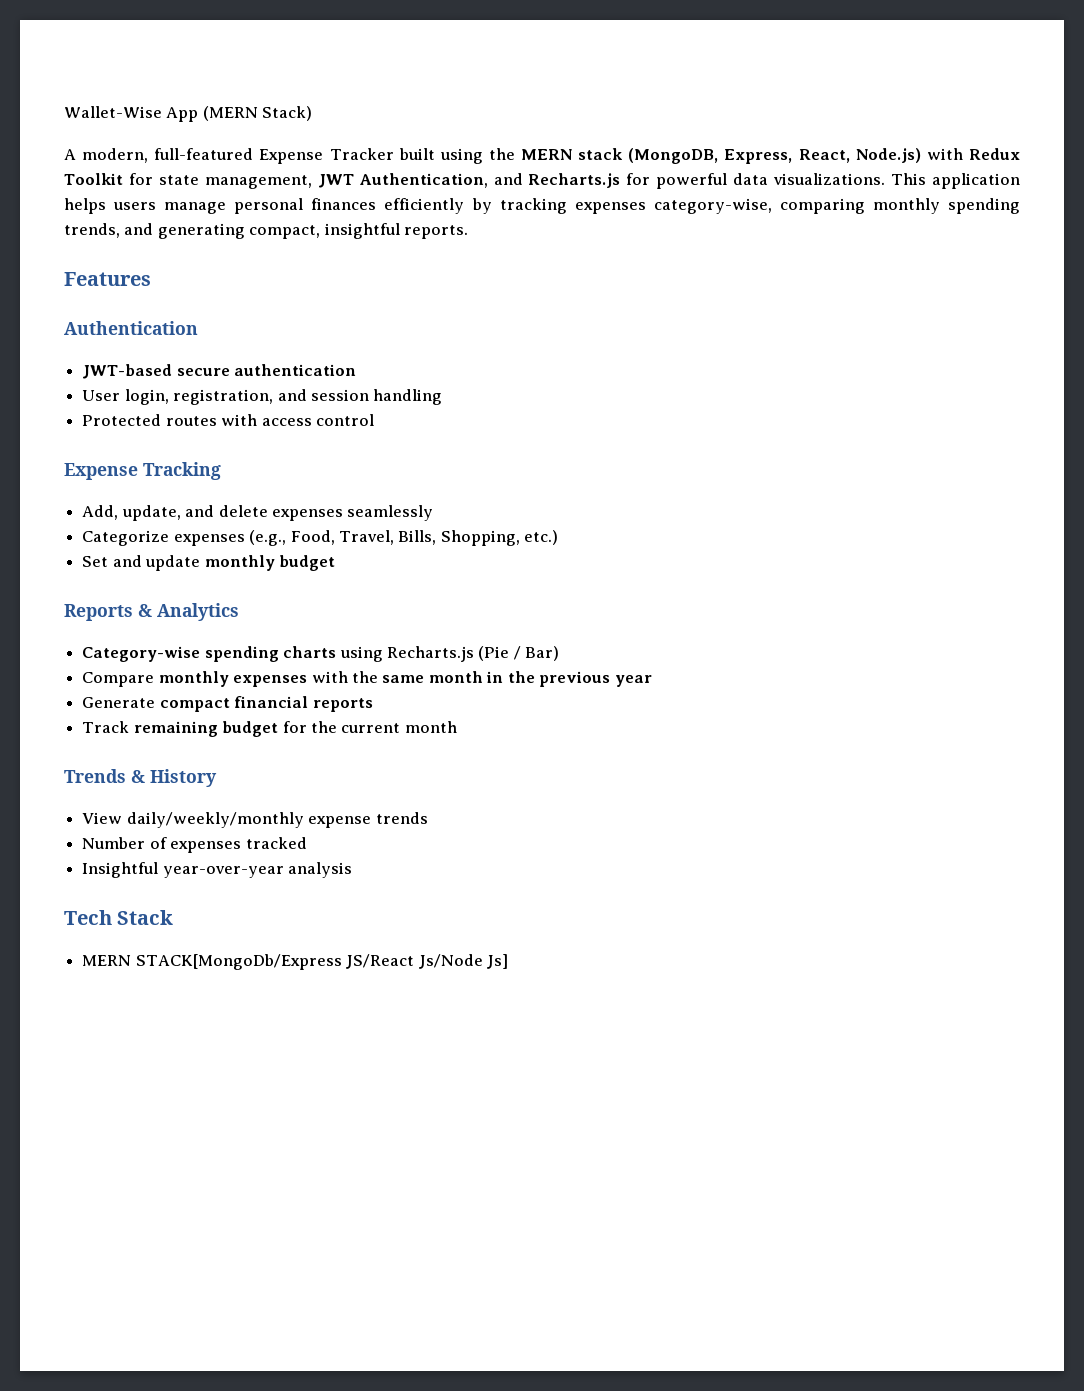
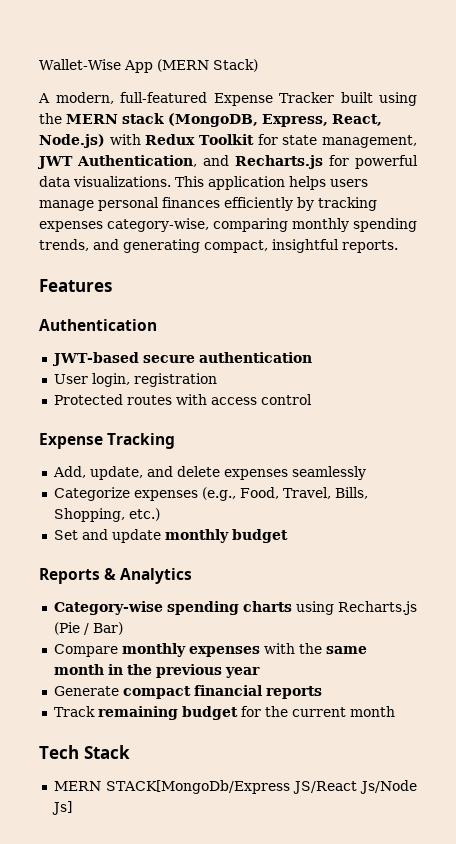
[173,389,443,405] registration, and session handling -> [133,373,217,387] registration
[64,769,217,787] [82,812,428,828] [82,837,307,853] [82,862,353,878] // Trends & History // View daily/weekly/monthly expense trends // Number of expenses tracked // Insightful year-over-year analysis -> (395, 711) none

